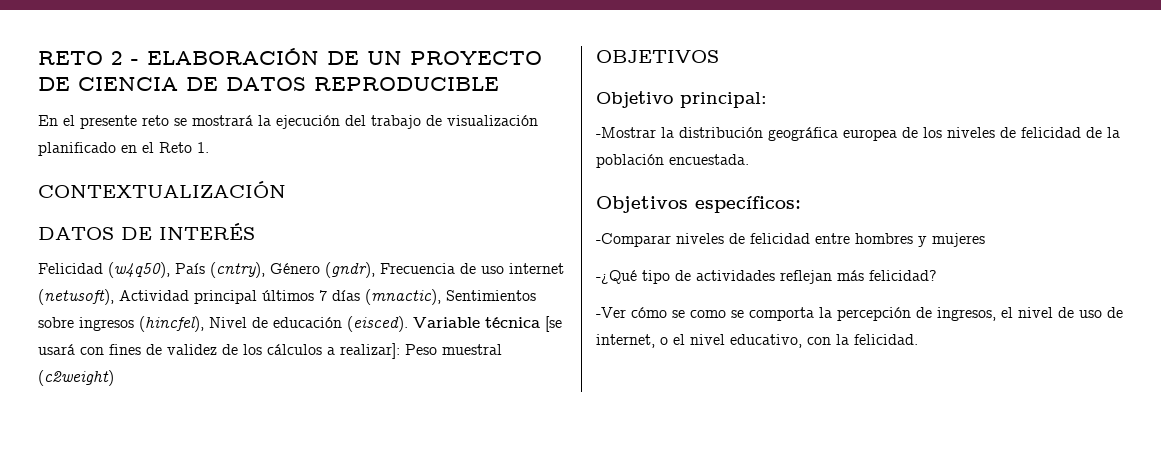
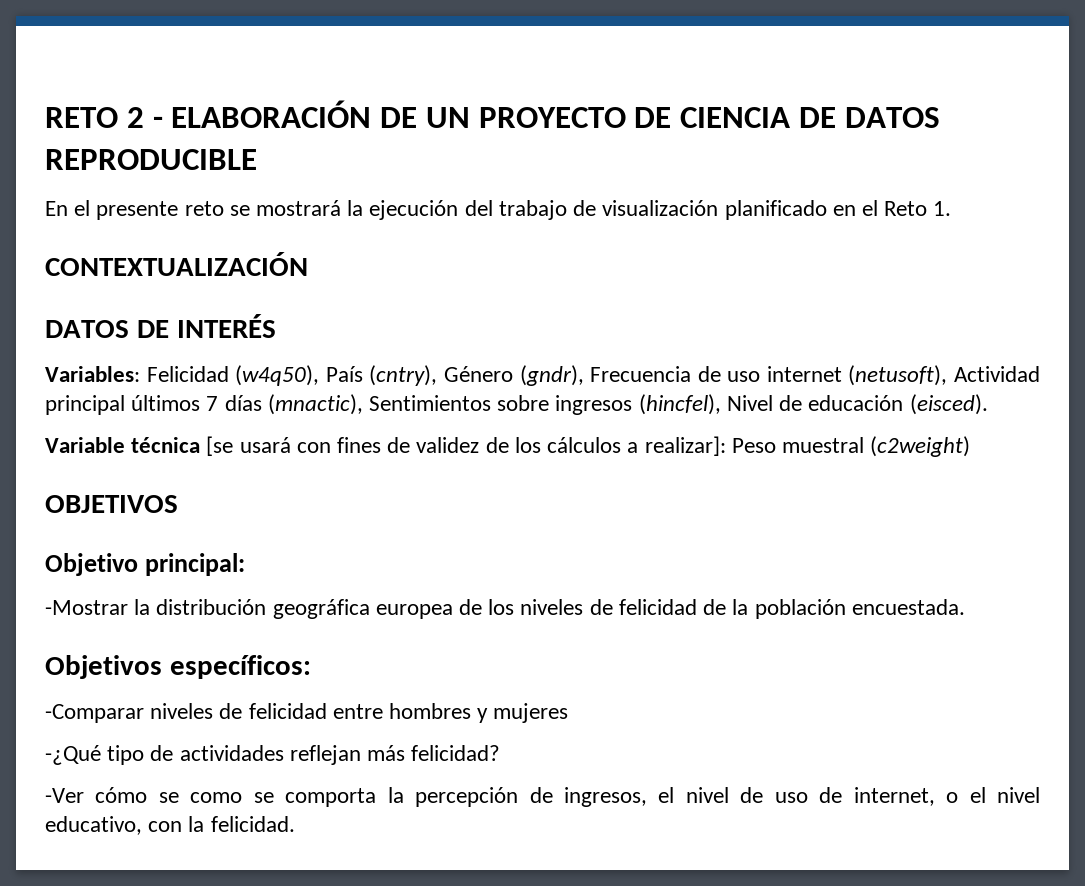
(255, 231) none -> [45,366,140,382] Variables:
(408, 324) none -> (988, 404) //

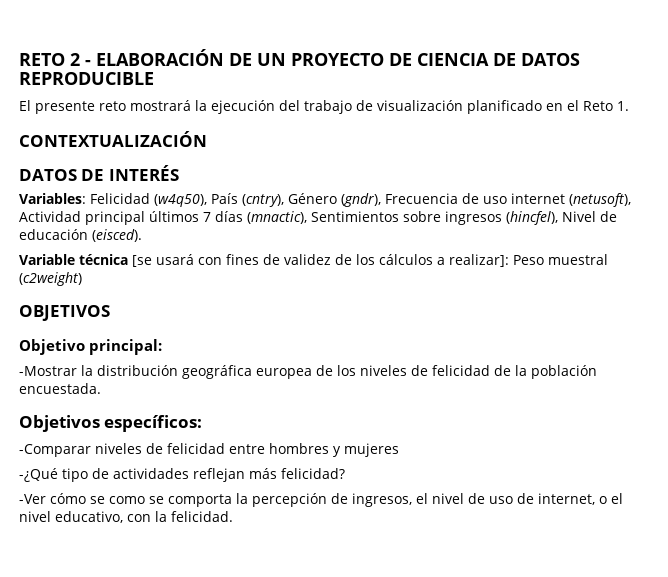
[45,200,91,216] En el -> [19,100,31,111] El
[229,205,250,216] se -> (126, 106) none

